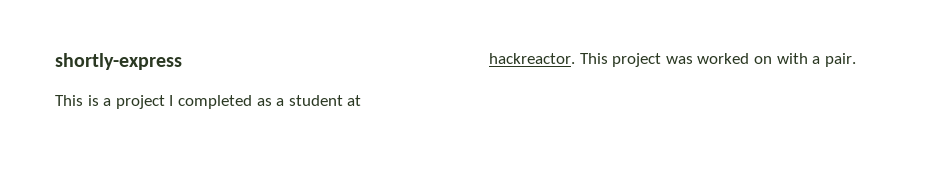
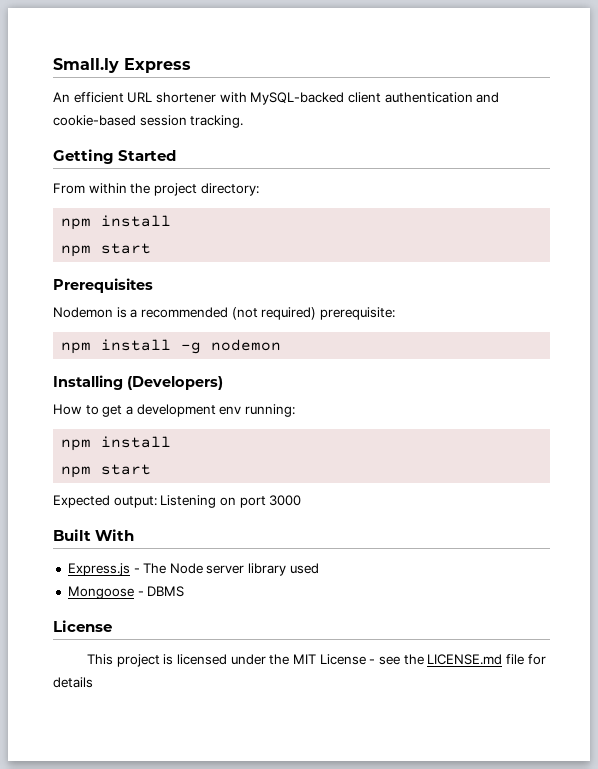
[55,53,182,70] [55,95,362,109] [489,53,856,67] shortly-express // This is a project I completed as a student at hackreactor. This project was worked on with a pair. -> [53,58,191,73] [53,92,500,105] [53,115,244,128] [53,149,177,164] [53,183,259,196] [61,215,172,230] [61,243,152,257] [53,278,153,293] [53,307,395,320] [61,339,282,354] [53,375,223,390] [53,404,295,417] [61,436,172,451] [61,464,152,478] [53,495,302,508] [53,529,135,541] [67,563,319,576] [67,586,185,599] [53,620,112,632] [87,654,546,667] [53,677,93,688] Small.ly Express // An efficient URL shortener with MySQL-backed client authentication and cookie-based session tracking. // Getting Started // From within the project directory: // npm install // npm start // Prerequisites // Nodemon is a recommended (not required) prerequisite: // npm install -g nodemon // Installing (Developers) // How to get a development env running: // npm install // npm start // Expected output: Listening on port 3000 // Built With // Express.js - The Node server library used // Mongoose - DBMS // License // This project is licensed under the MIT License - see the LICENSE.md file for details

